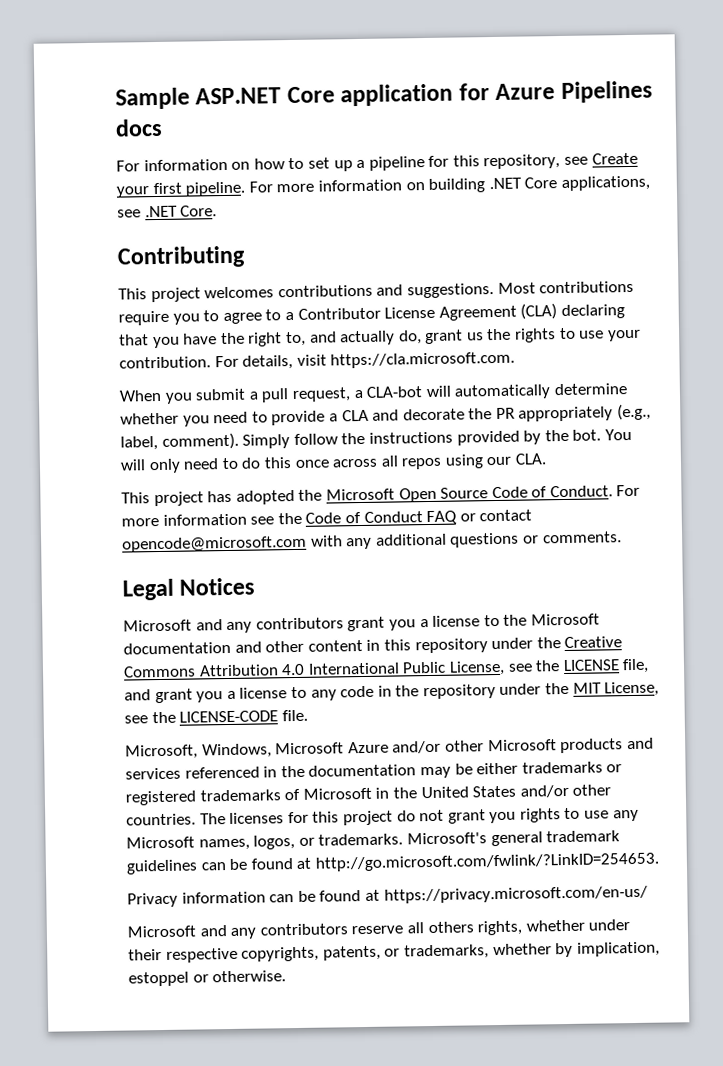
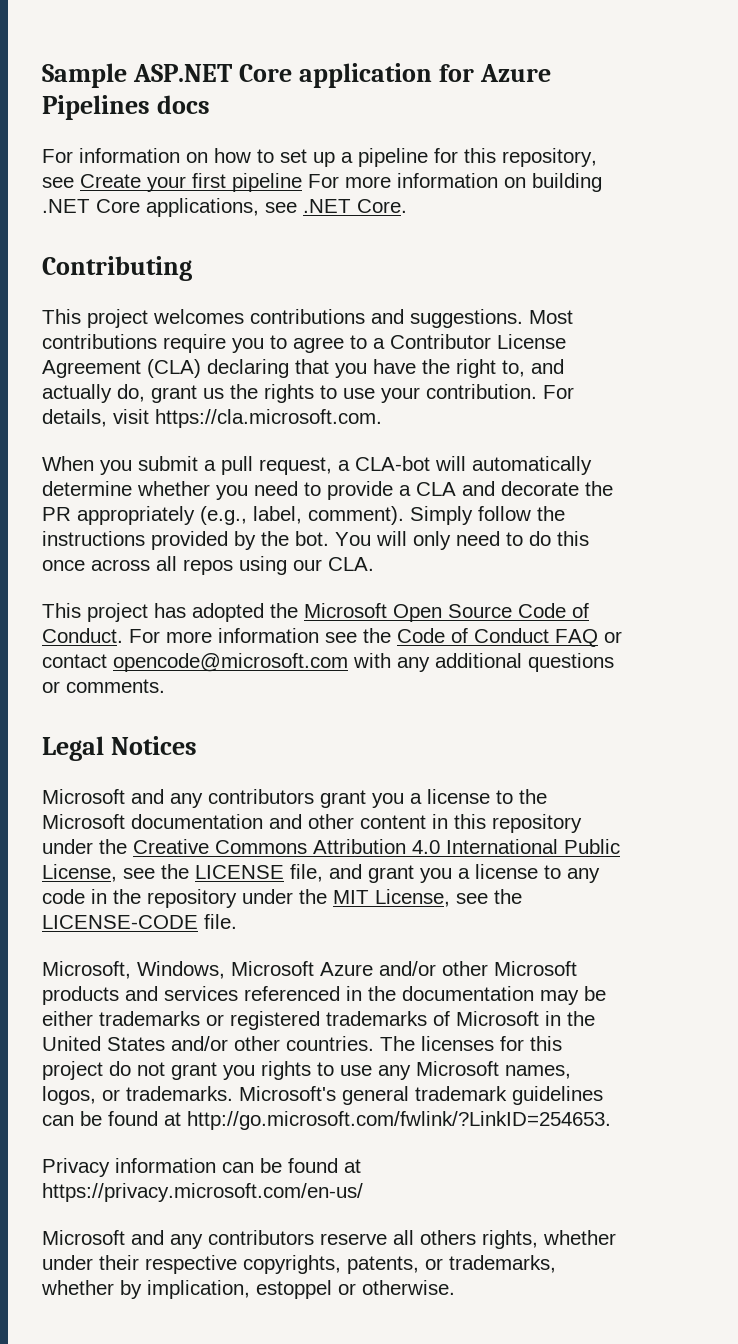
[185,181,246,197] pipeline. -> [232,173,302,192] pipeline

